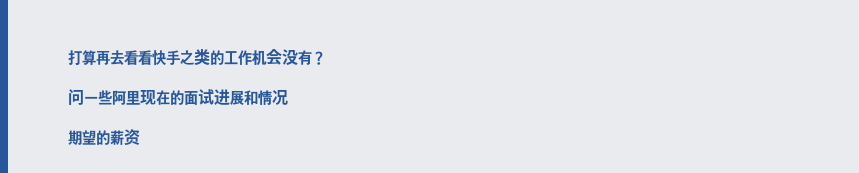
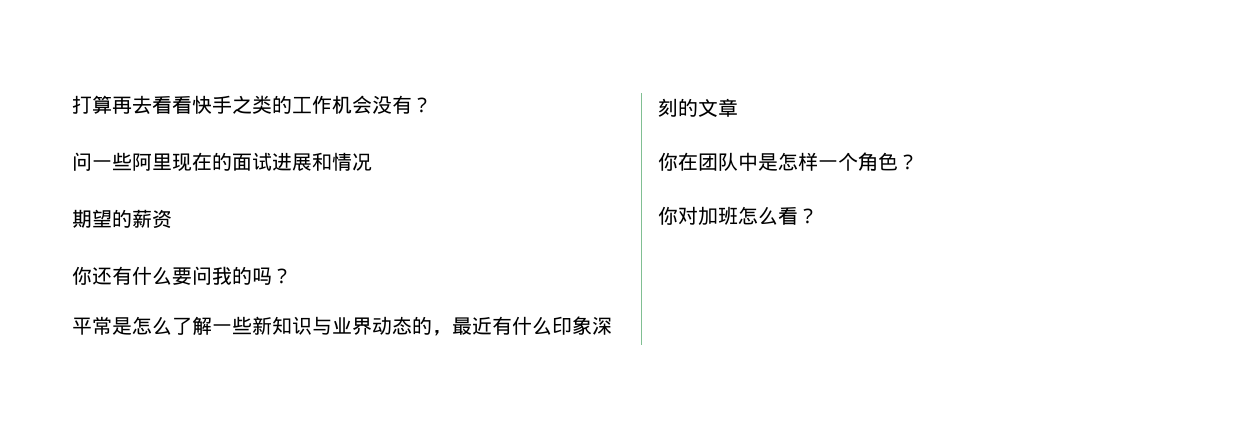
(140, 137) none -> [72,266,292,285] [72,316,612,336] [658,98,738,117] [658,152,918,171] [658,206,818,226] // 你还有什么要问我的吗？ // 平常是怎么了解一些新知识与业界动态的，最近有什么印象深刻的文章 // 你在团队中是怎样一个角色？ // 你对加班怎么看？

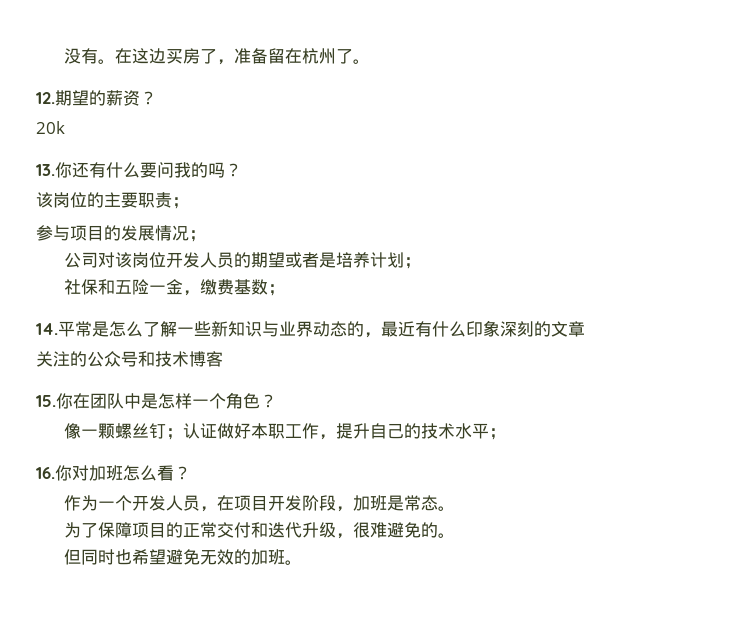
[72,95,432,114] [72,152,372,172] 打算再去看看快手之类的工作机会没有？ // 问一些阿里现在的面试进展和情况 // -> [63,48,370,65] [36,92,55,104] 没有。在这边买房了，准备留在杭州了。 // 12.
(172, 219) // -> [140,91,157,105] [36,121,65,134] [36,164,55,176] ？ // 20k // 13.
(292, 276) none -> [36,192,189,209] [36,225,206,242] [63,252,421,269] [63,279,285,296] [36,323,58,335] 该岗位的主要职责； // 参与项目的发展情况； // 公司对该岗位开发人员的期望或者是培养计划； // 社保和五险一金，缴费基数； // 14.
(738, 107) none -> [36,351,223,367] [36,395,56,407] 关注的公众号和技术博客 // 15.
[658,206,818,226] 你对加班怎么看？ -> [63,423,506,440] [36,465,191,481] [63,495,455,512] [63,522,455,539] [63,549,302,565] 像一颗螺丝钉；认证做好本职工作，提升自己的技术水平； // 16.你对加班怎么看？ // 作为一个开发人员，在项目开发阶段，加班是常态。 // 为了保障项目的正常交付和迭代升级，很难避免的。 // 但同时也希望避免无效的加班。

